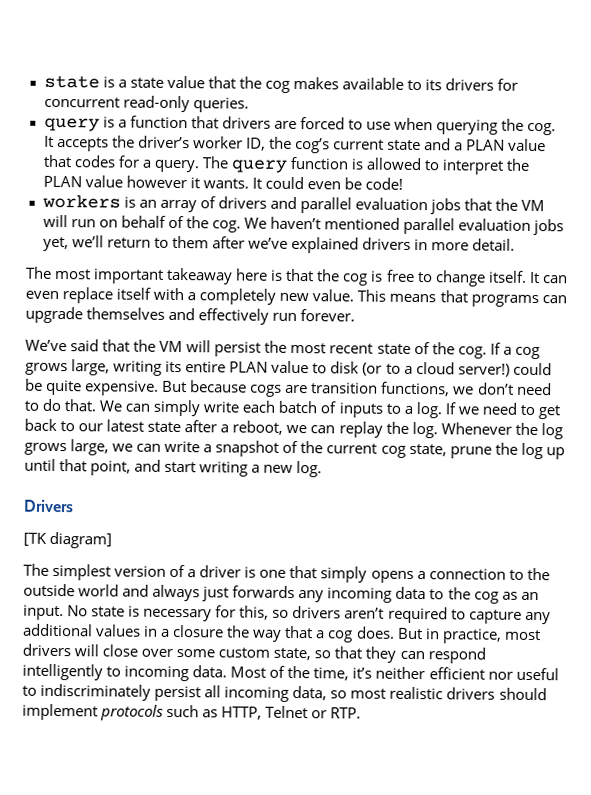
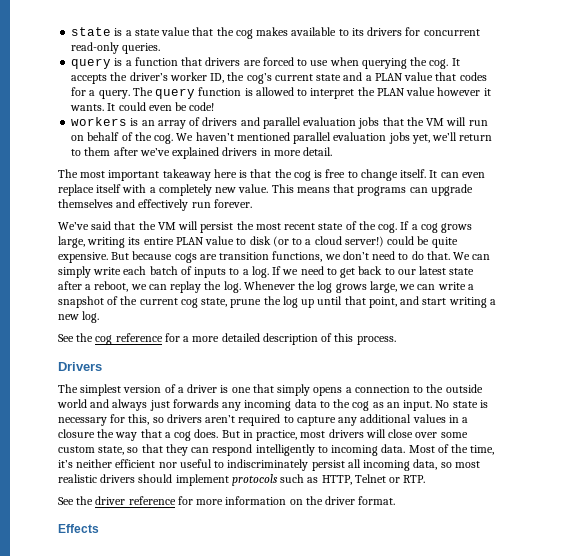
(323, 469) none -> [58,333,396,345] // See the cog reference for a more detailed description of this process.
[23,531,113,549] // [TK diagram] -> (102, 366) none
(362, 713) none -> [58,496,396,505] [58,524,99,533] // See the driver reference for more information on the driver format. // Effects

